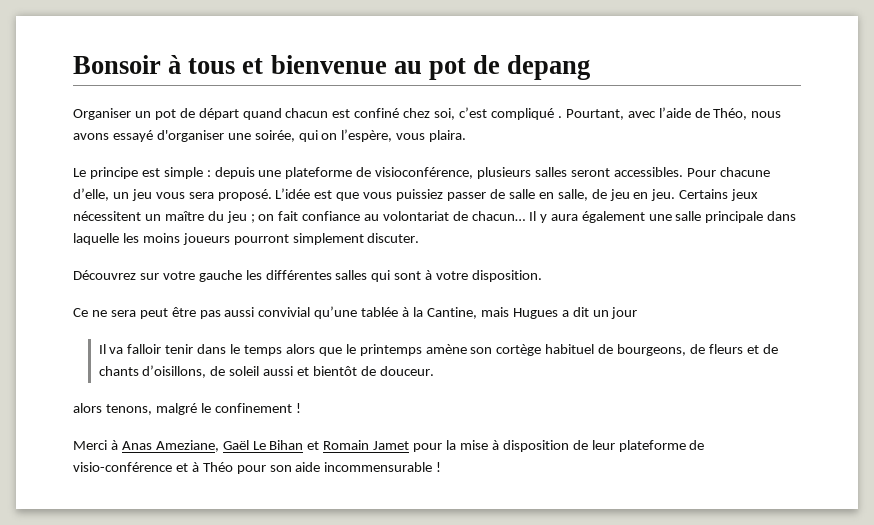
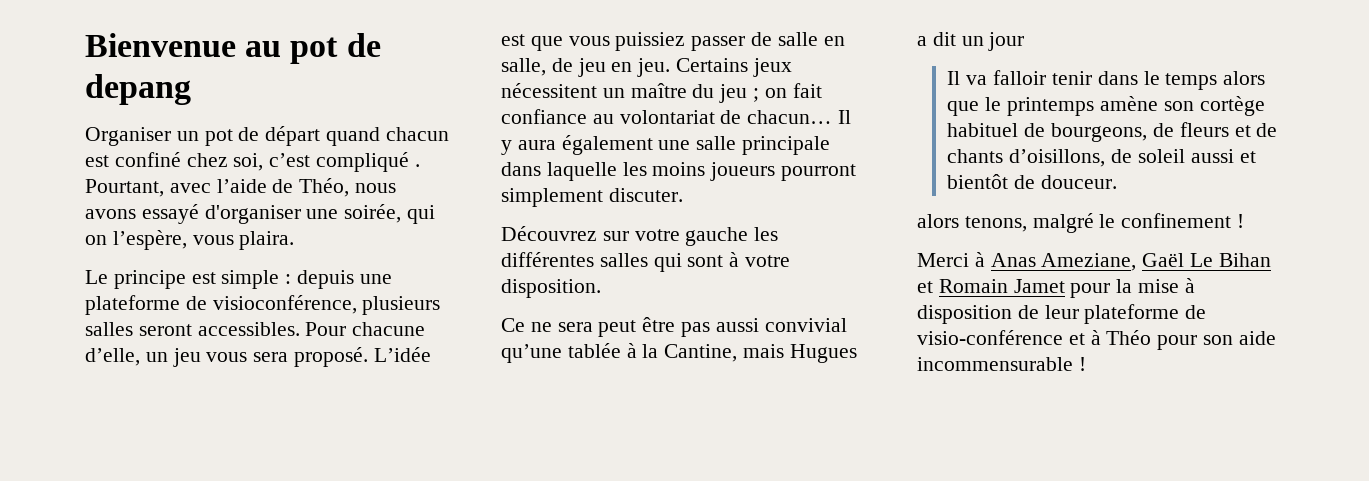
[73,55,387,74] Bonsoir à tous et bienvenue -> [85,33,236,57] Bienvenue

